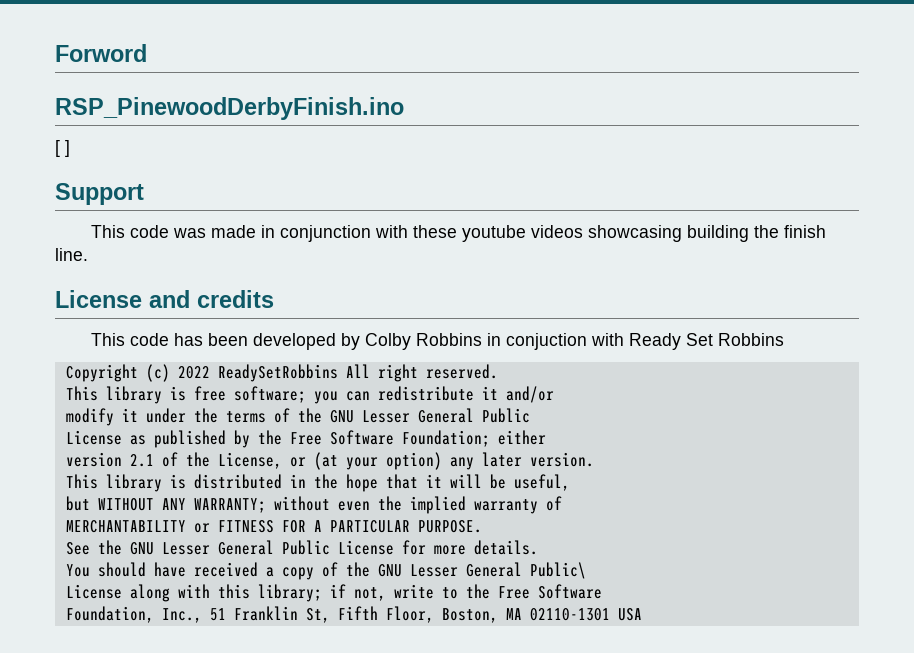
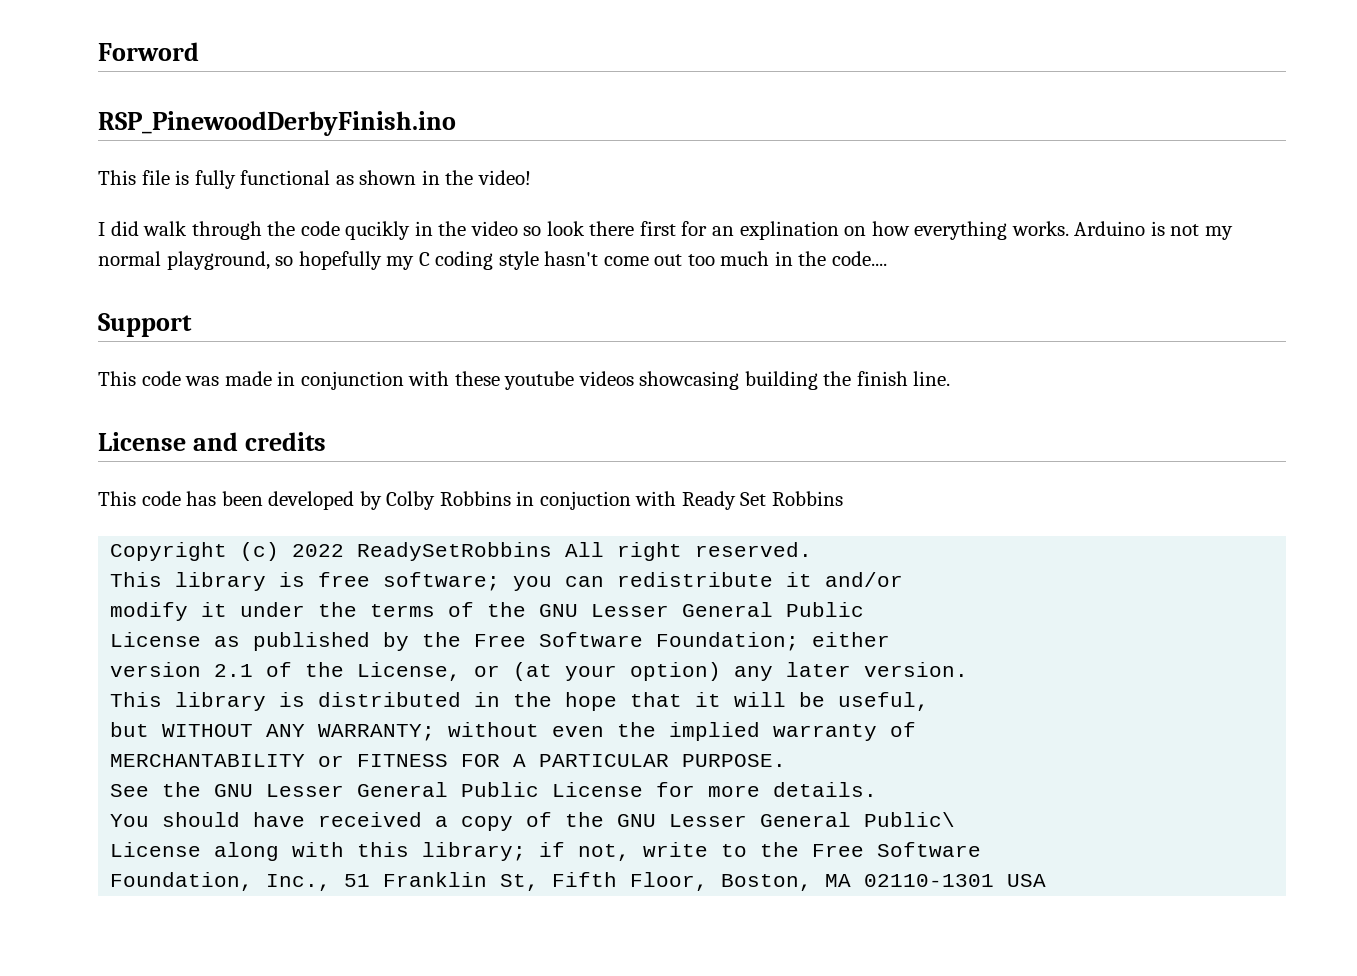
[55,140,70,157] [ ] -> [98,170,531,189] [98,221,1233,240] [98,251,888,270] This file is fully functional as shown in the video! // I did walk through the code qucikly in the video so look there first for an explination on how everything works. Arduino is not my normal playground, so hopefully my C coding style hasn't come out too much in the code....

